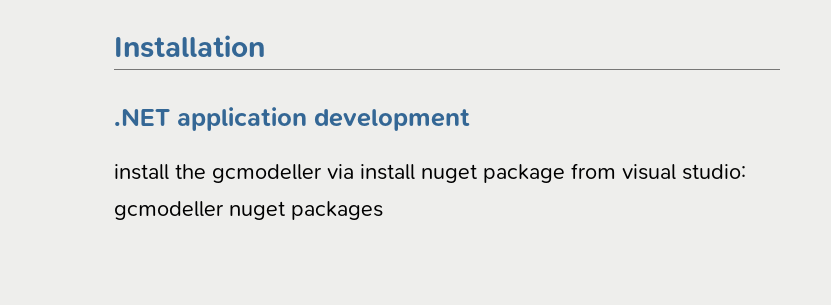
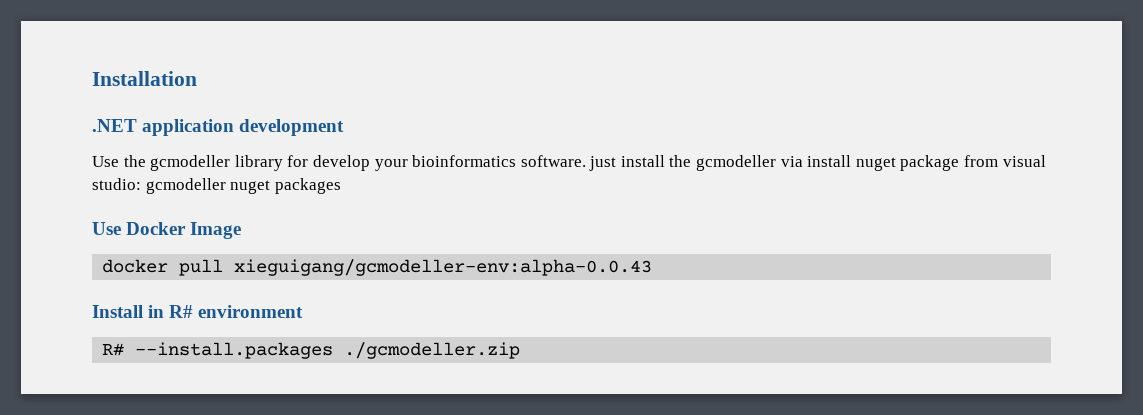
(470, 120) none -> [92,155,617,171] Use the gcmodeller library for develop your bioinformatics software. just
(383, 210) none -> [92,222,242,239] [102,259,653,276] [92,305,304,318] [102,342,521,359] // Use Docker Image // docker pull xieguigang/gcmodeller-env:alpha-0.0.43 // Install in R# environment // R# --install.packages ./gcmodeller.zip

